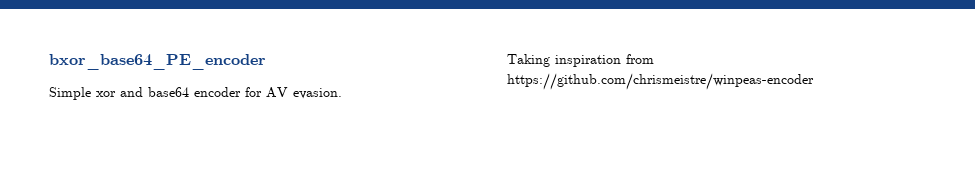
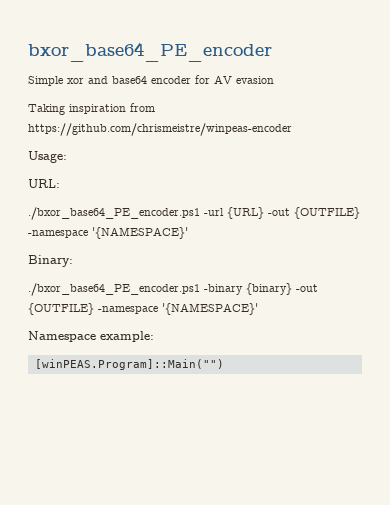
[293,88,342,99] evasion. -> [236,76,274,84] evasion
(814, 81) none -> [28,151,67,163] [28,179,60,188] [28,207,360,220] [28,227,188,239] [28,255,73,267] [28,283,318,296] [28,303,258,315] [28,331,154,342] [34,359,224,370] // Usage: // URL: // ./bxor_base64_PE_encoder.ps1 -url {URL} -out {OUTFILE} -namespace '{NAMESPACE}' // Binary: // ./bxor_base64_PE_encoder.ps1 -binary {binary} -out {OUTFILE} -namespace '{NAMESPACE}' // Namespace example: // [winPEAS.Program]::Main("")

